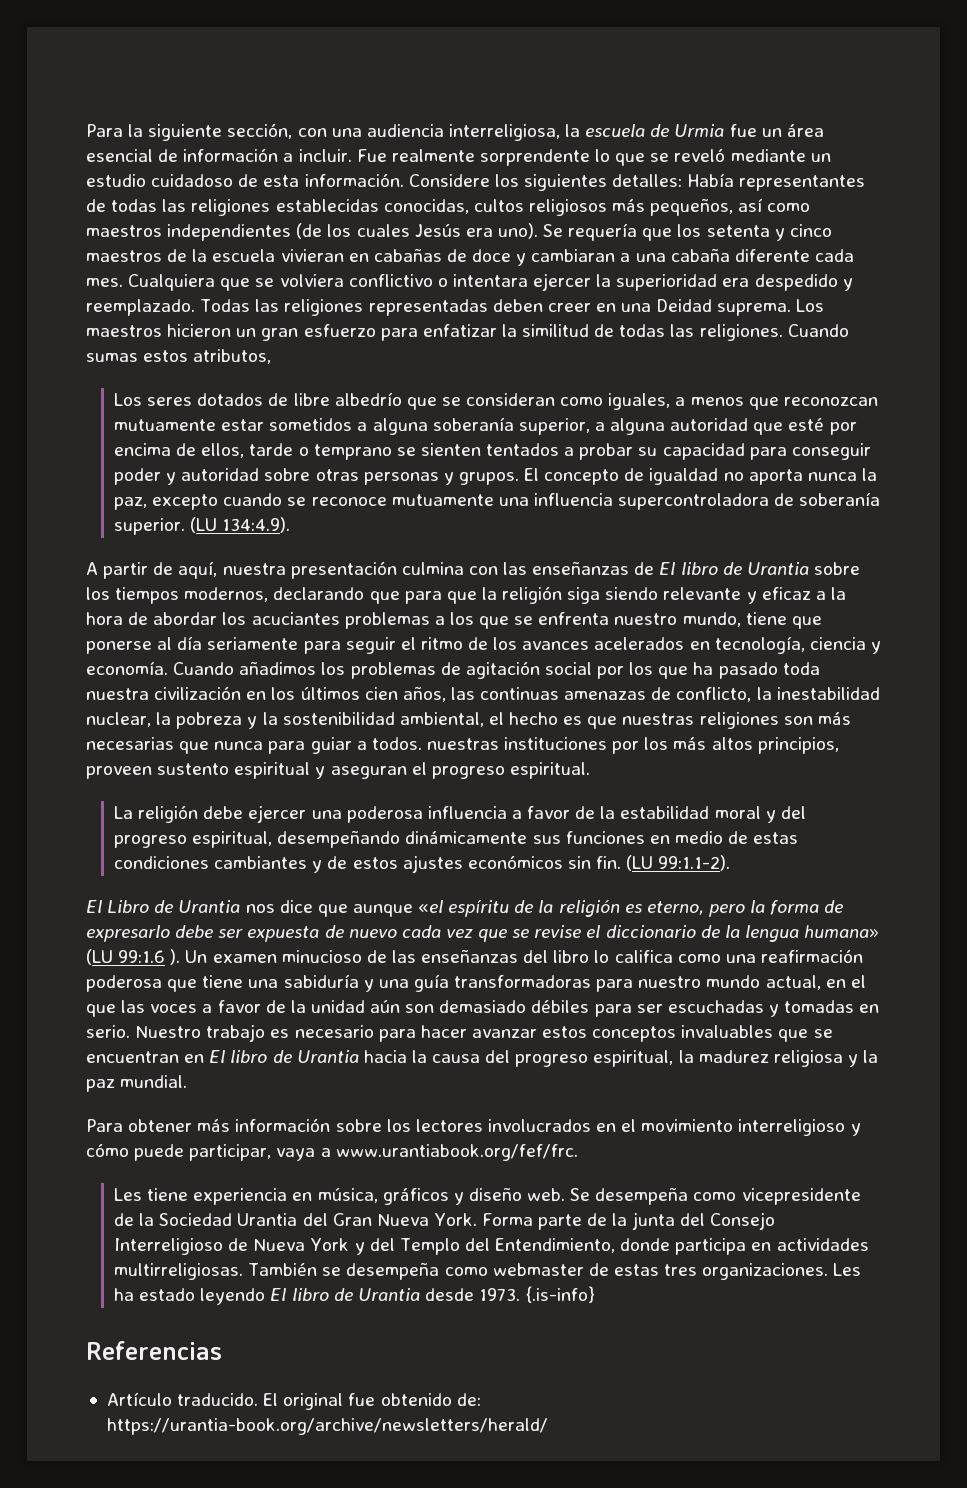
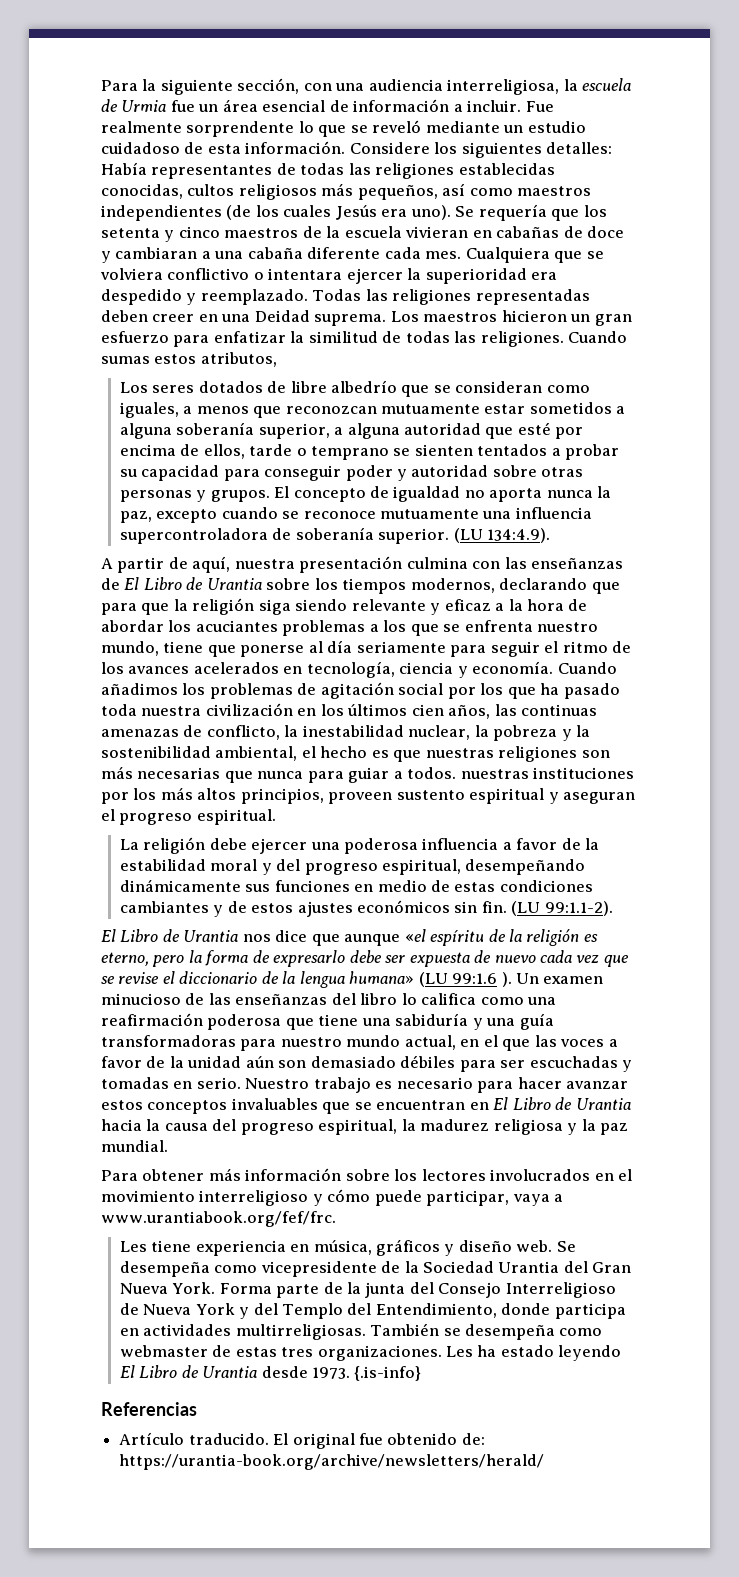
[680,562,718,575] libro -> [143,577,182,590] Libro
[230,1050,268,1063] libro -> [512,1097,551,1110] Libro
[291,1288,329,1301] libro -> [139,1365,178,1378] Libro

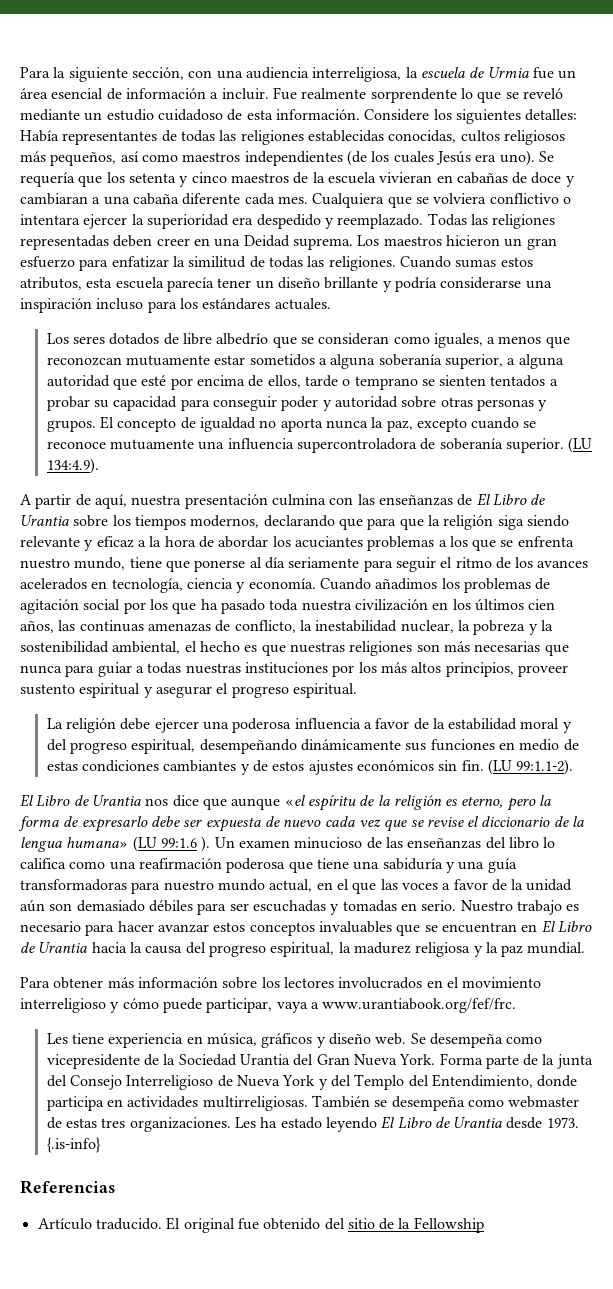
(277, 359) none -> [86,277,552,292] [20,298,331,313] esta escuela parecía tener un diseño brillante y podría considerarse una inspiración incluso para los estándares actuales.
[407,767,457,779] todos. -> [147,662,182,674] todas
[328,792,393,804] proveen -> [517,665,568,677] proveer
[563,792,636,804] aseguran -> [155,686,212,698] asegurar
[461,1433,485,1445] [119,1454,545,1470] de: https://urantia-book.org/archive/newsletters/herald/ -> [324,1217,484,1233] del sitio de la Fellowship

